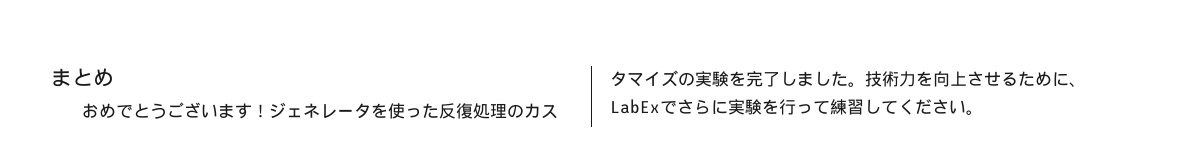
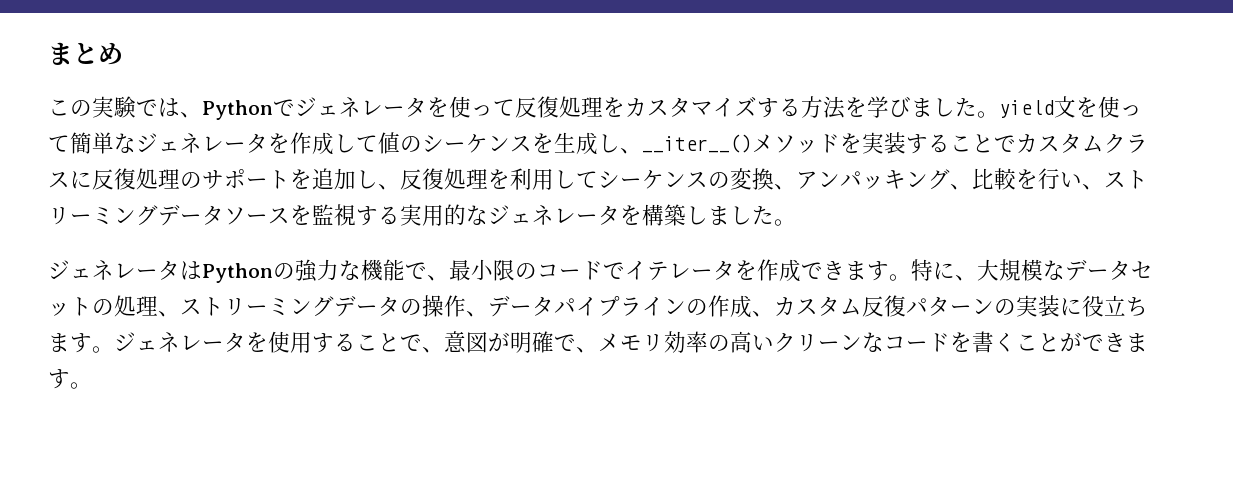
[82,102,270,119] おめでとうございます！ -> [48,96,295,120] この実験では、Pythonで
[422,103,525,119] た反復処理の -> [493,96,625,118] て反復処理を
[678,71,1086,87] [610,99,966,115] の実験を完了しました。技術力を向上させるために、LabExでさらに実験を行って練習してください -> [757,96,1142,119] [48,132,1148,155] [48,168,1148,190] [48,204,796,226] [48,259,1153,283] [48,295,1148,318] [48,331,1148,353] [48,369,70,389] する方法を学びました。yield文を使って簡単なジェネレータを作成して値のシーケンスを生成し、__iter__()メソッドを実装することでカスタムクラスに反復処理のサポートを追加し、反復処理を利用してシーケンスの変換、アンパッキング、比較を行い、ストリーミングデータソースを監視する実用的なジェネレータを構築しました。 // ジェネレータはPythonの強力な機能で、最小限のコードでイテレータを作成できます。特に、大規模なデータセットの処理、ストリーミングデータの操作、データパイプラインの作成、カスタム反復パターンの実装に役立ちます。ジェネレータを使用することで、意図が明確で、メモリ効率の高いクリーンなコードを書くことができます

